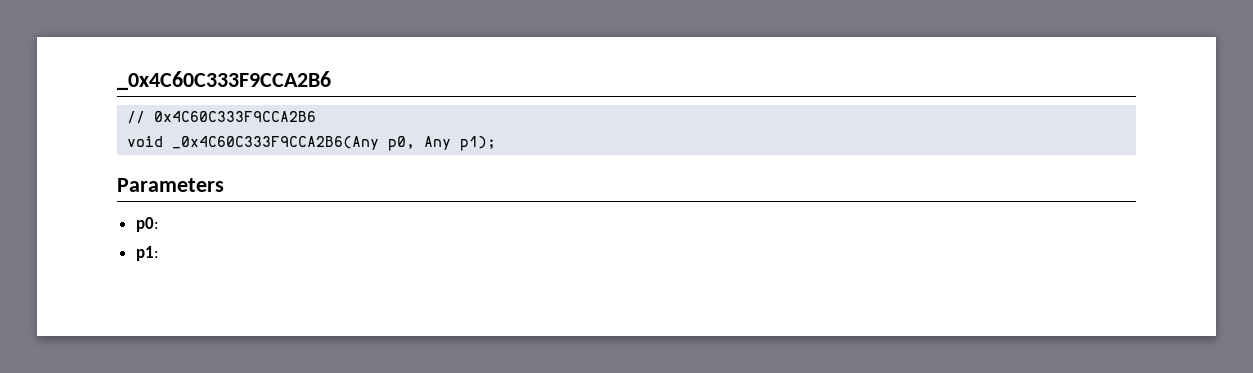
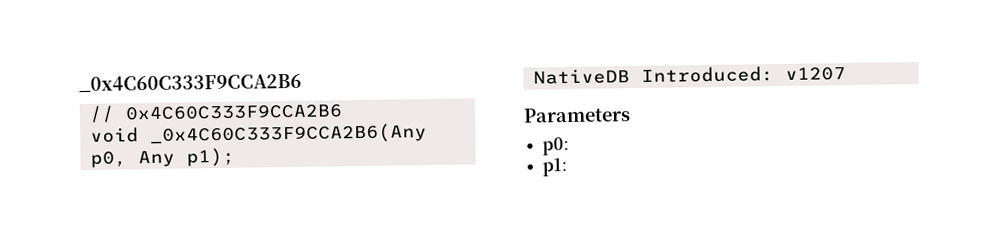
(497, 143) none -> [532,66,846,85] // NativeDB Introduced: v1207

